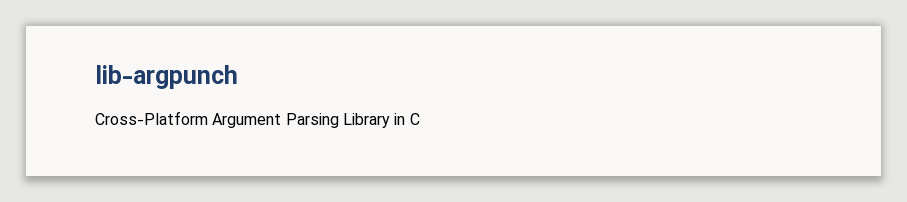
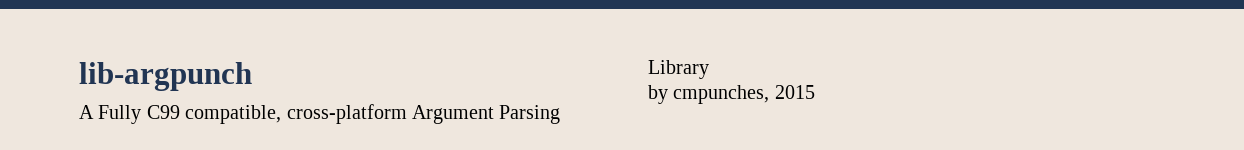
[95,111,208,125] Cross-Platform -> [79,104,407,124] A Fully C99 compatible, cross-platform
[394,113,420,125] in C -> [648,85,815,104] // by cmpunches, 2015

